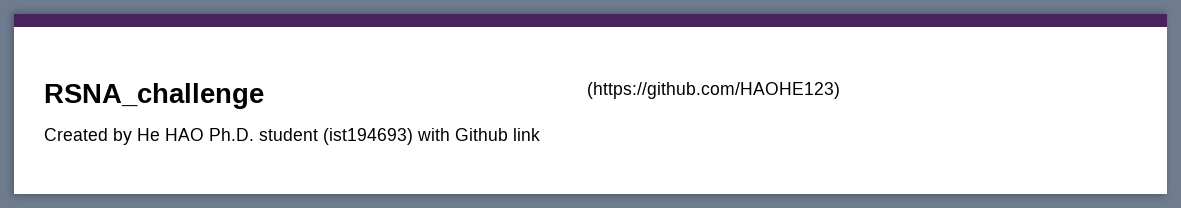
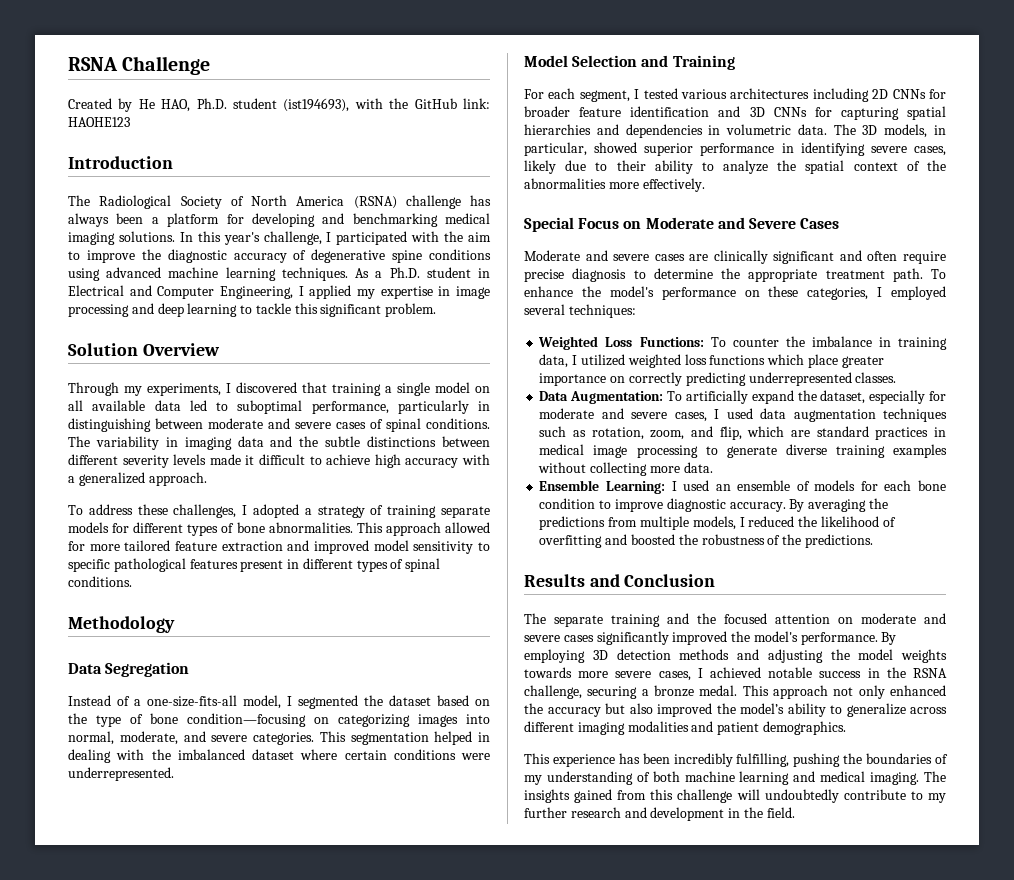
[44,83,264,109] RSNA_challenge -> [68,56,211,75] RSNA Challenge
[165,128,540,145] [587,82,840,99] HAO Ph.D. student (ist194693) with Github link (https://github.com/HAOHE123) -> [161,98,490,112] [68,117,130,127] [68,156,173,169] [68,195,491,209] [68,213,490,227] [68,231,491,245] [68,249,491,263] [68,267,491,281] [68,285,491,299] [68,303,437,317] [68,343,220,356] [68,382,490,396] [68,400,490,414] [68,418,490,432] [68,436,491,450] [68,454,491,468] [68,472,207,486] [68,504,491,518] [68,522,490,536] [68,540,491,554] [68,558,441,572] [68,576,132,587] [68,616,175,633] [68,662,190,677] [68,695,490,709] [68,713,490,727] [68,731,490,745] [68,749,490,763] [68,767,174,781] [524,55,735,70] [524,88,946,102] [524,106,946,120] [524,124,946,138] [524,142,946,156] [524,160,946,174] [524,178,705,192] [524,217,840,232] [524,250,946,264] [524,268,946,282] [524,286,946,300] [524,304,636,318] [538,336,947,350] [539,354,884,368] [539,372,897,386] [539,390,946,404] [539,408,947,422] [539,426,947,440] [539,444,947,458] [538,462,713,476] [539,480,946,494] [539,498,888,512] [539,516,896,530] [539,534,873,548] [524,574,716,587] [524,613,946,627] [524,631,897,645] [524,649,947,663] [524,667,947,681] [524,685,946,699] [524,703,947,717] [524,721,846,735] [524,753,949,767] [524,771,947,785] [524,789,946,803] [524,807,795,821] HAO, Ph.D. student (ist194693), with the GitHub link: HAOHE123 // Introduction // The Radiological Society of North America (RSNA) challenge has always been a platform for developing and benchmarking medical imaging solutions. In this year's challenge, I participated with the aim to improve the diagnostic accuracy of degenerative spine conditions using advanced machine learning techniques. As a Ph.D. student in Electrical and Computer Engineering, I applied my expertise in image processing and deep learning to tackle this significant problem. // Solution Overview // Through my experiments, I discovered that training a single model on all available data led to suboptimal performance, particularly in distinguishing between moderate and severe cases of spinal conditions. The variability in imaging data and the subtle distinctions between different severity levels made it difficult to achieve high accuracy with a generalized approach. // To address these challenges, I adopted a strategy of training separate models for different types of bone abnormalities. This approach allowed for more tailored feature extraction and improved model sensitivity to specific pathological features present in different types of spinal conditions. // Methodology // Data Segregation // Instead of a one-size-fits-all model, I segmented the dataset based on the type of bone condition—focusing on categorizing images into normal, moderate, and severe categories. This segmentation helped in dealing with the imbalanced dataset where certain conditions were underrepresented. // Model Selection and Training // For each segment, I tested various architectures including 2D CNNs for broader feature identification and 3D CNNs for capturing spatial hierarchies and dependencies in volumetric data. The 3D models, in particular, showed superior performance in identifying severe cases, likely due to their ability to analyze the spatial context of the abnormalities more effectively. // Special Focus on Moderate and Severe Cases // Moderate and severe cases are clinically significant and often require precise diagnosis to determine the appropriate treatment path. To enhance the model's performance on these categories, I employed several techniques: // Weighted Loss Functions: To counter the imbalance in training data, I utilized weighted loss functions which place greater importance on correctly predicting underrepresented classes. // Data Augmentation: To artificially expand the dataset, especially for moderate and severe cases, I used data augmentation techniques such as rotation, zoom, and flip, which are standard practices in medical image processing to generate diverse training examples without collecting more data. // Ensemble Learning: I used an ensemble of models for each bone condition to improve diagnostic accuracy. By averaging the predictions from multiple models, I reduced the likelihood of overfitting and boosted the robustness of the predictions. // Results and Conclusion // The separate training and the focused attention on moderate and severe cases significantly improved the model's performance. By employing 3D detection methods and adjusting the model weights towards more severe cases, I achieved notable success in the RSNA challenge, securing a bronze medal. This approach not only enhanced the accuracy but also improved the model’s ability to generalize across different imaging modalities and patient demographics. // This experience has been incredibly fulfilling, pushing the boundaries of my understanding of both machine learning and medical imaging. The insights gained from this challenge will undoubtedly contribute to my further research and development in the field.

